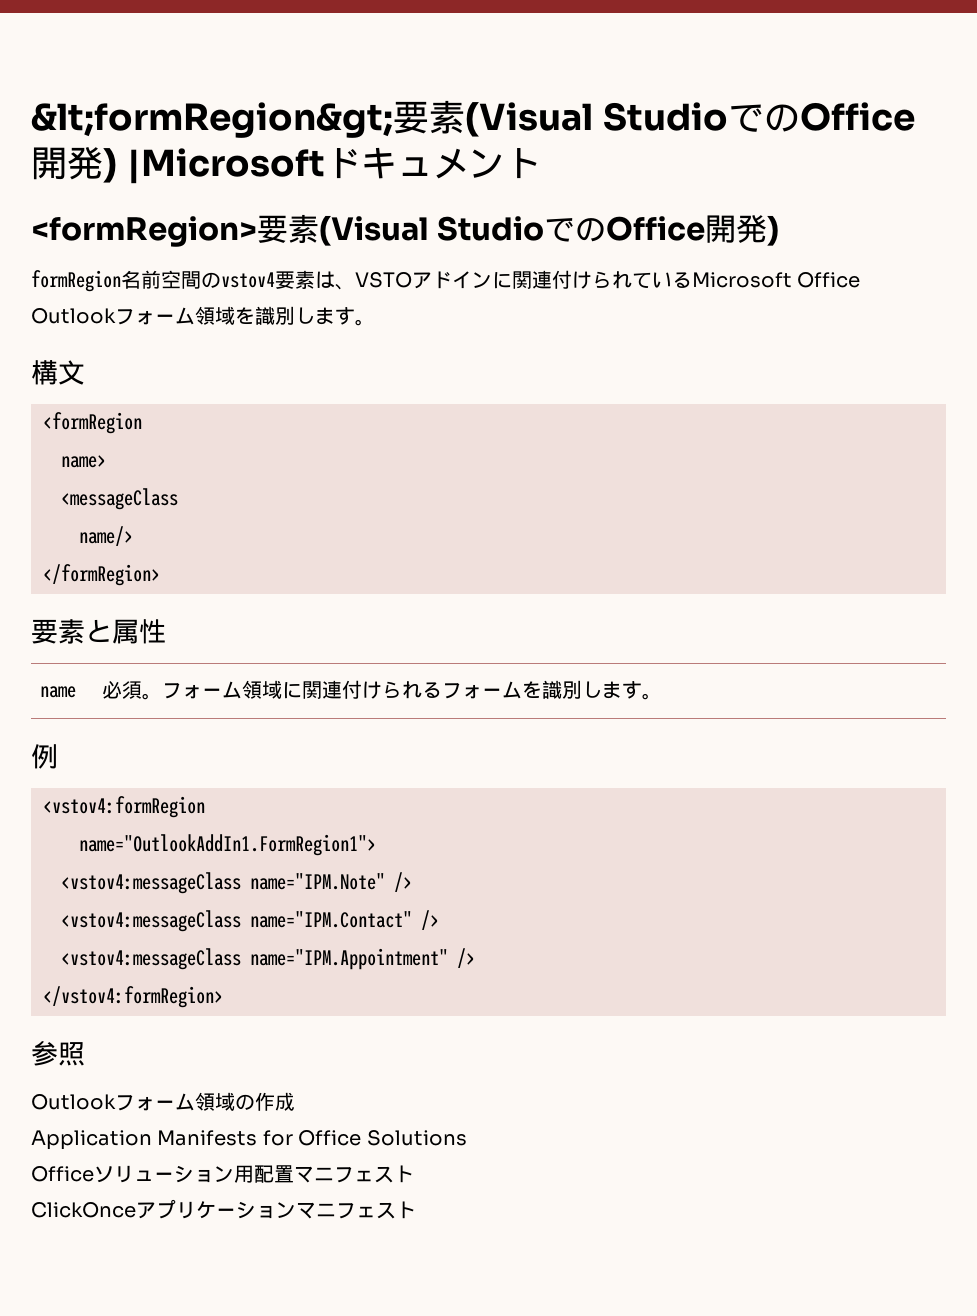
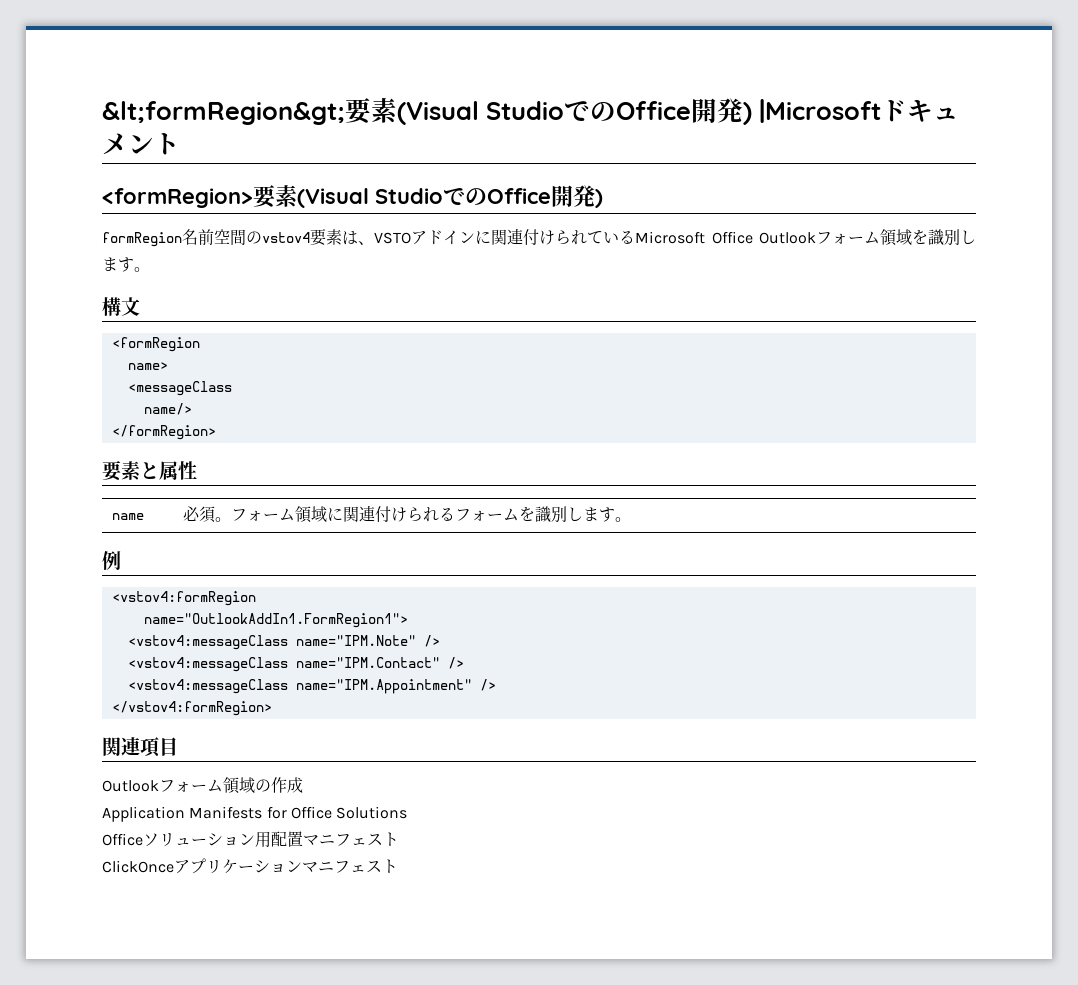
[31,1041,85,1066] 参照 -> [102,737,178,757] 関連項目

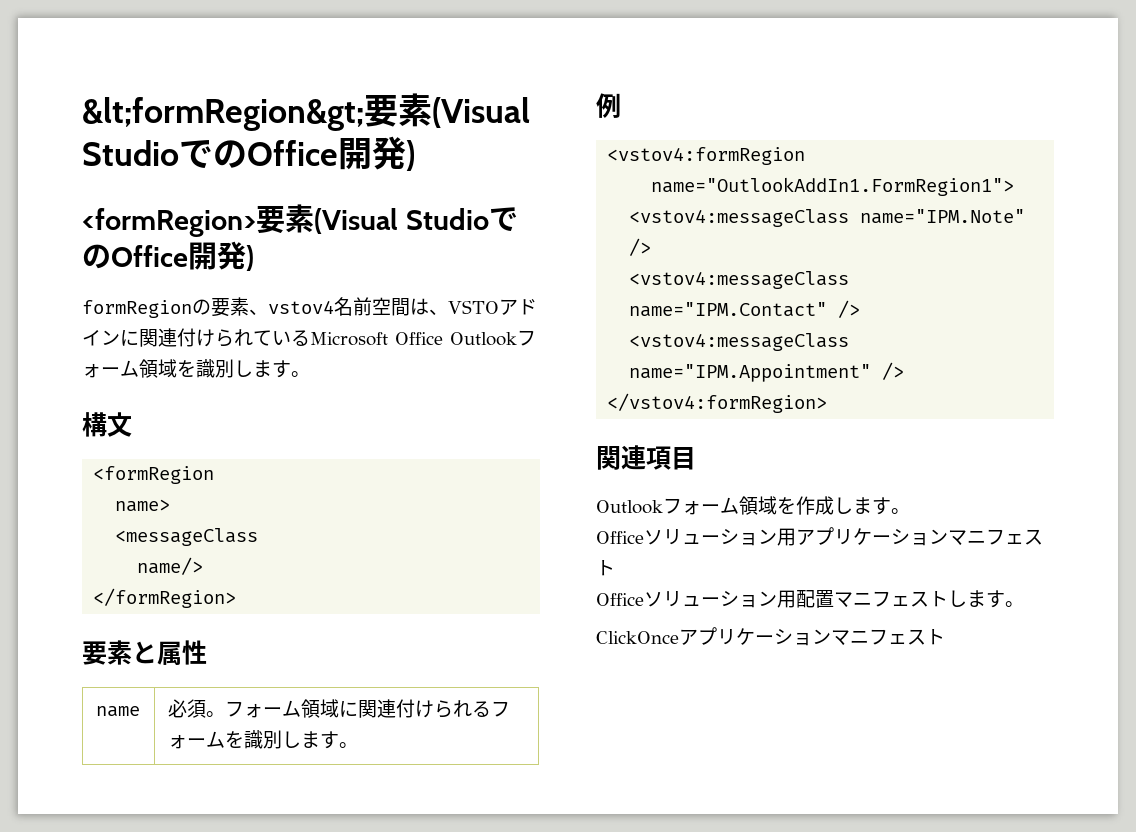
[759,99,959,123] [102,133,180,155] |Microsoftドキュメント -> (415, 155) none
[182,229,342,246] 名前空間のvstov4要素 -> [192,297,410,317] の要素、vstov4名前空間
[255,779,271,792] の -> [777,497,796,514] を
[102,806,408,822] // Application Manifests for Office Solutions -> [834,497,910,515] [596,527,1043,546] [596,560,615,576] します。 // Officeソリューション用アプリケーションマニフェスト
(399, 839) none -> [948,590,1024,608] します。

